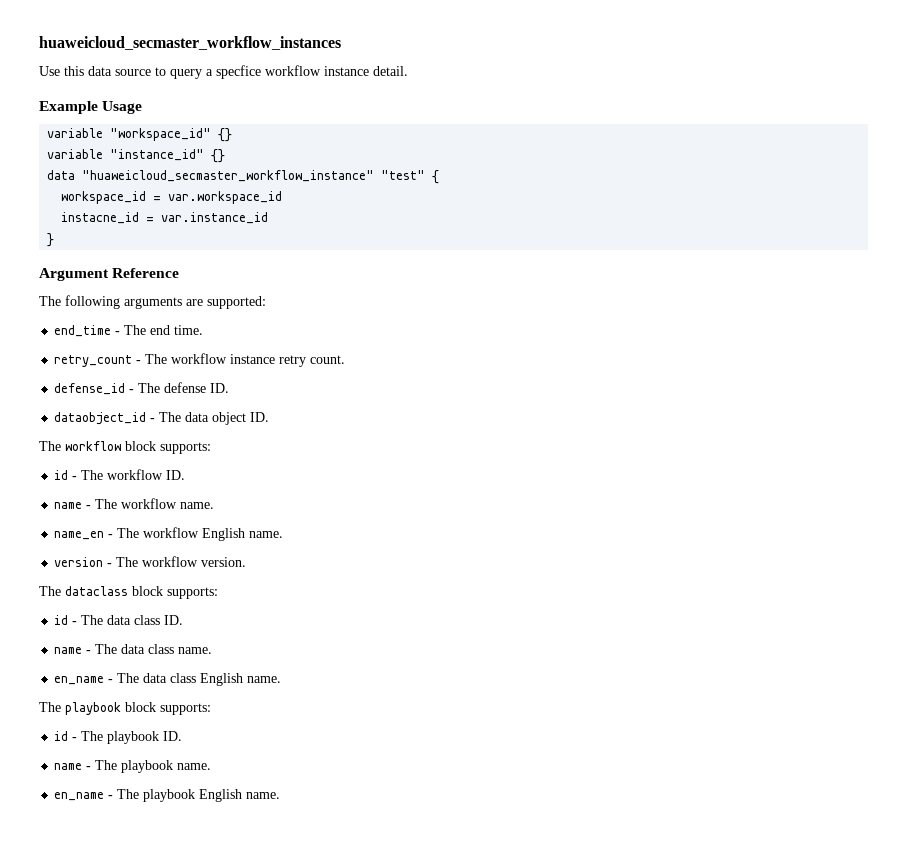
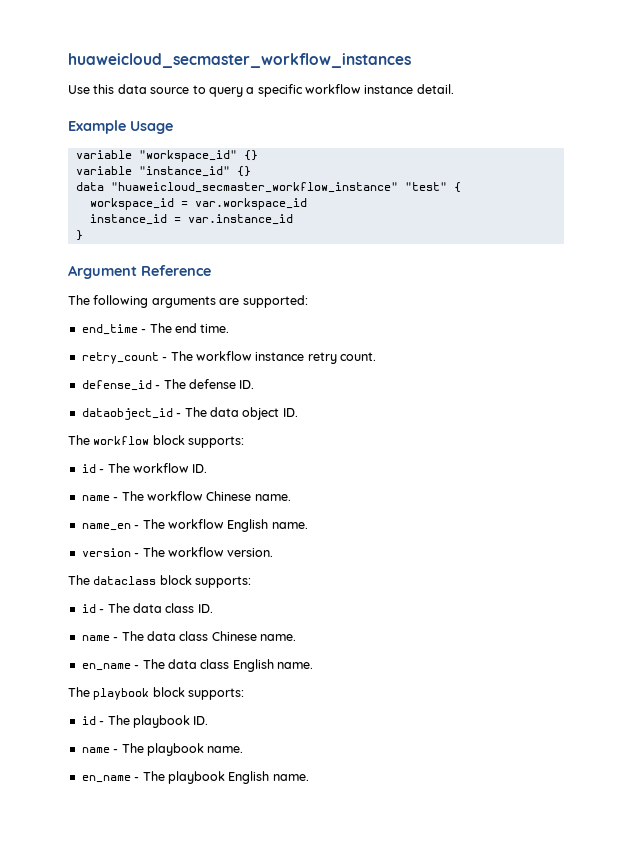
[216,65,261,79] specfice -> [257,84,303,97] specific
[61,212,140,224] instacne_id -> [89,214,167,225] instance_id
(178, 503) none -> [206,491,252,501] Chinese
(175, 649) none -> [211,631,257,641] Chinese

